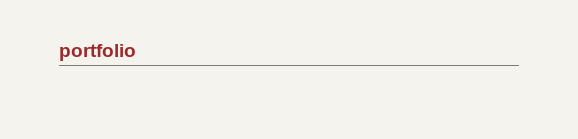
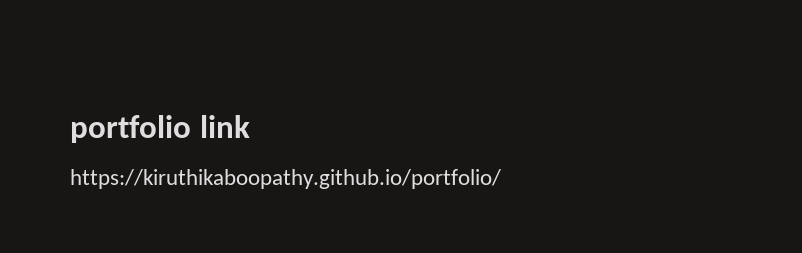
(136, 52) none -> [199,115,250,138] [70,169,501,189] link // https://kiruthikaboopathy.github.io/portfolio/

